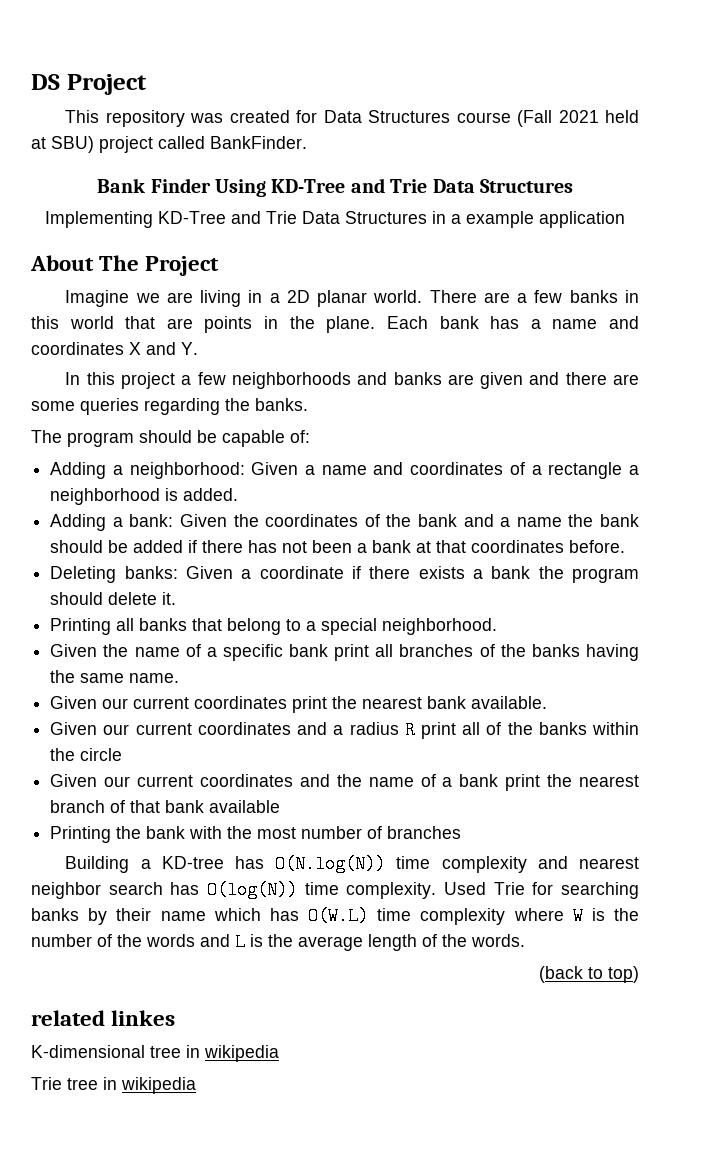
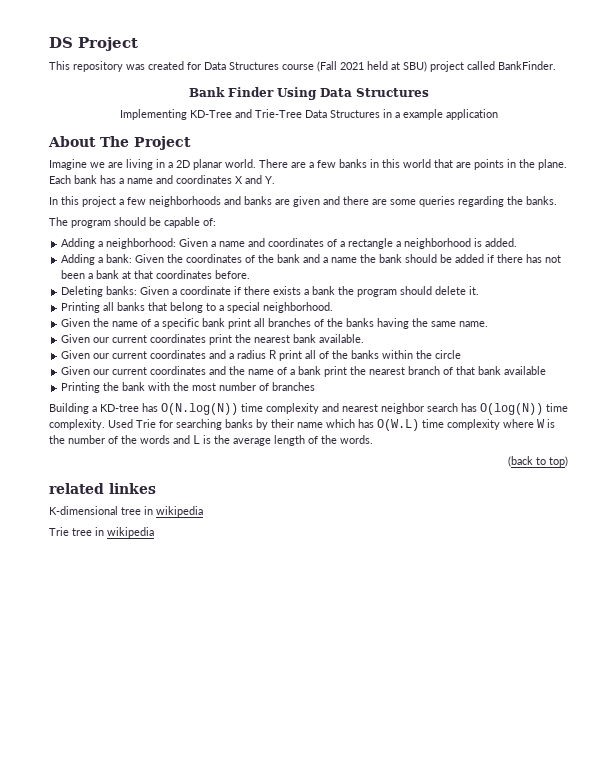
[271,178,428,193] KD-Tree and Trie -> (317, 93) none
[266,211,297,224] Trie -> [254,109,302,118] Trie-Tree

